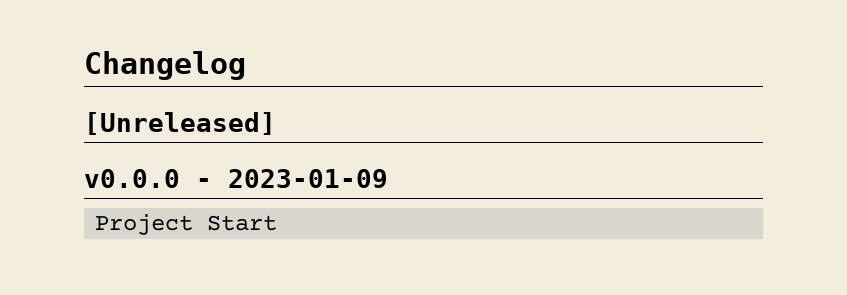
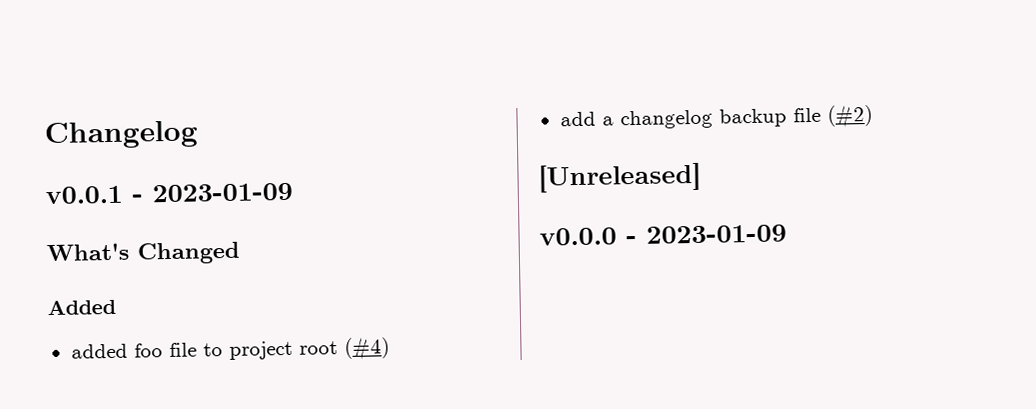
(246, 65) none -> [45,182,293,205] [46,241,240,265] [47,298,116,316] [70,336,390,361] [559,103,873,130] // v0.0.1 - 2023-01-09 // What's Changed // Added // added foo file to project root (#4) // add a changelog backup file (#2)
[95,214,278,235] // Project Start -> (787, 234) none

